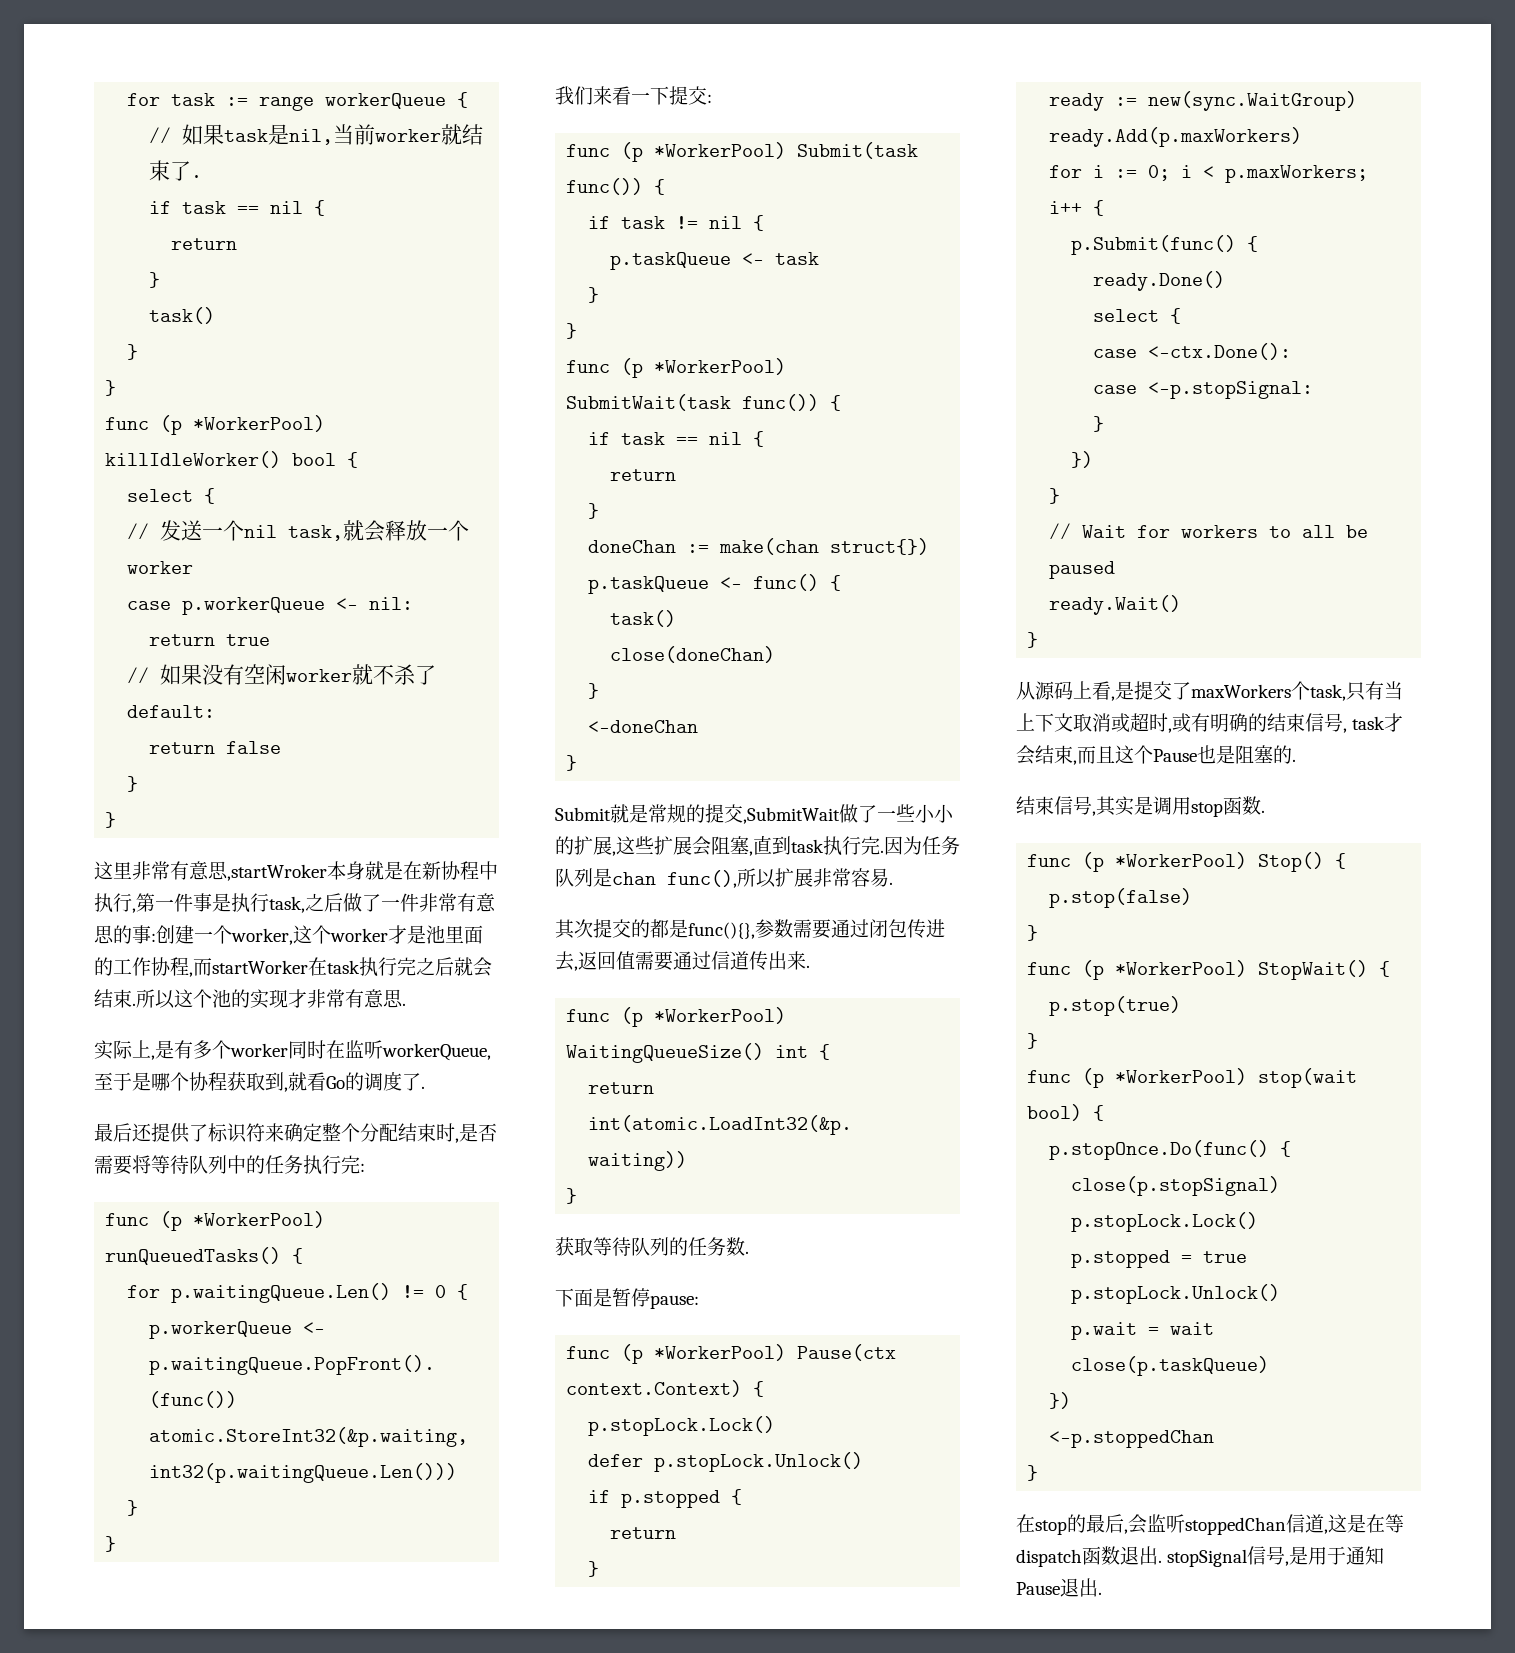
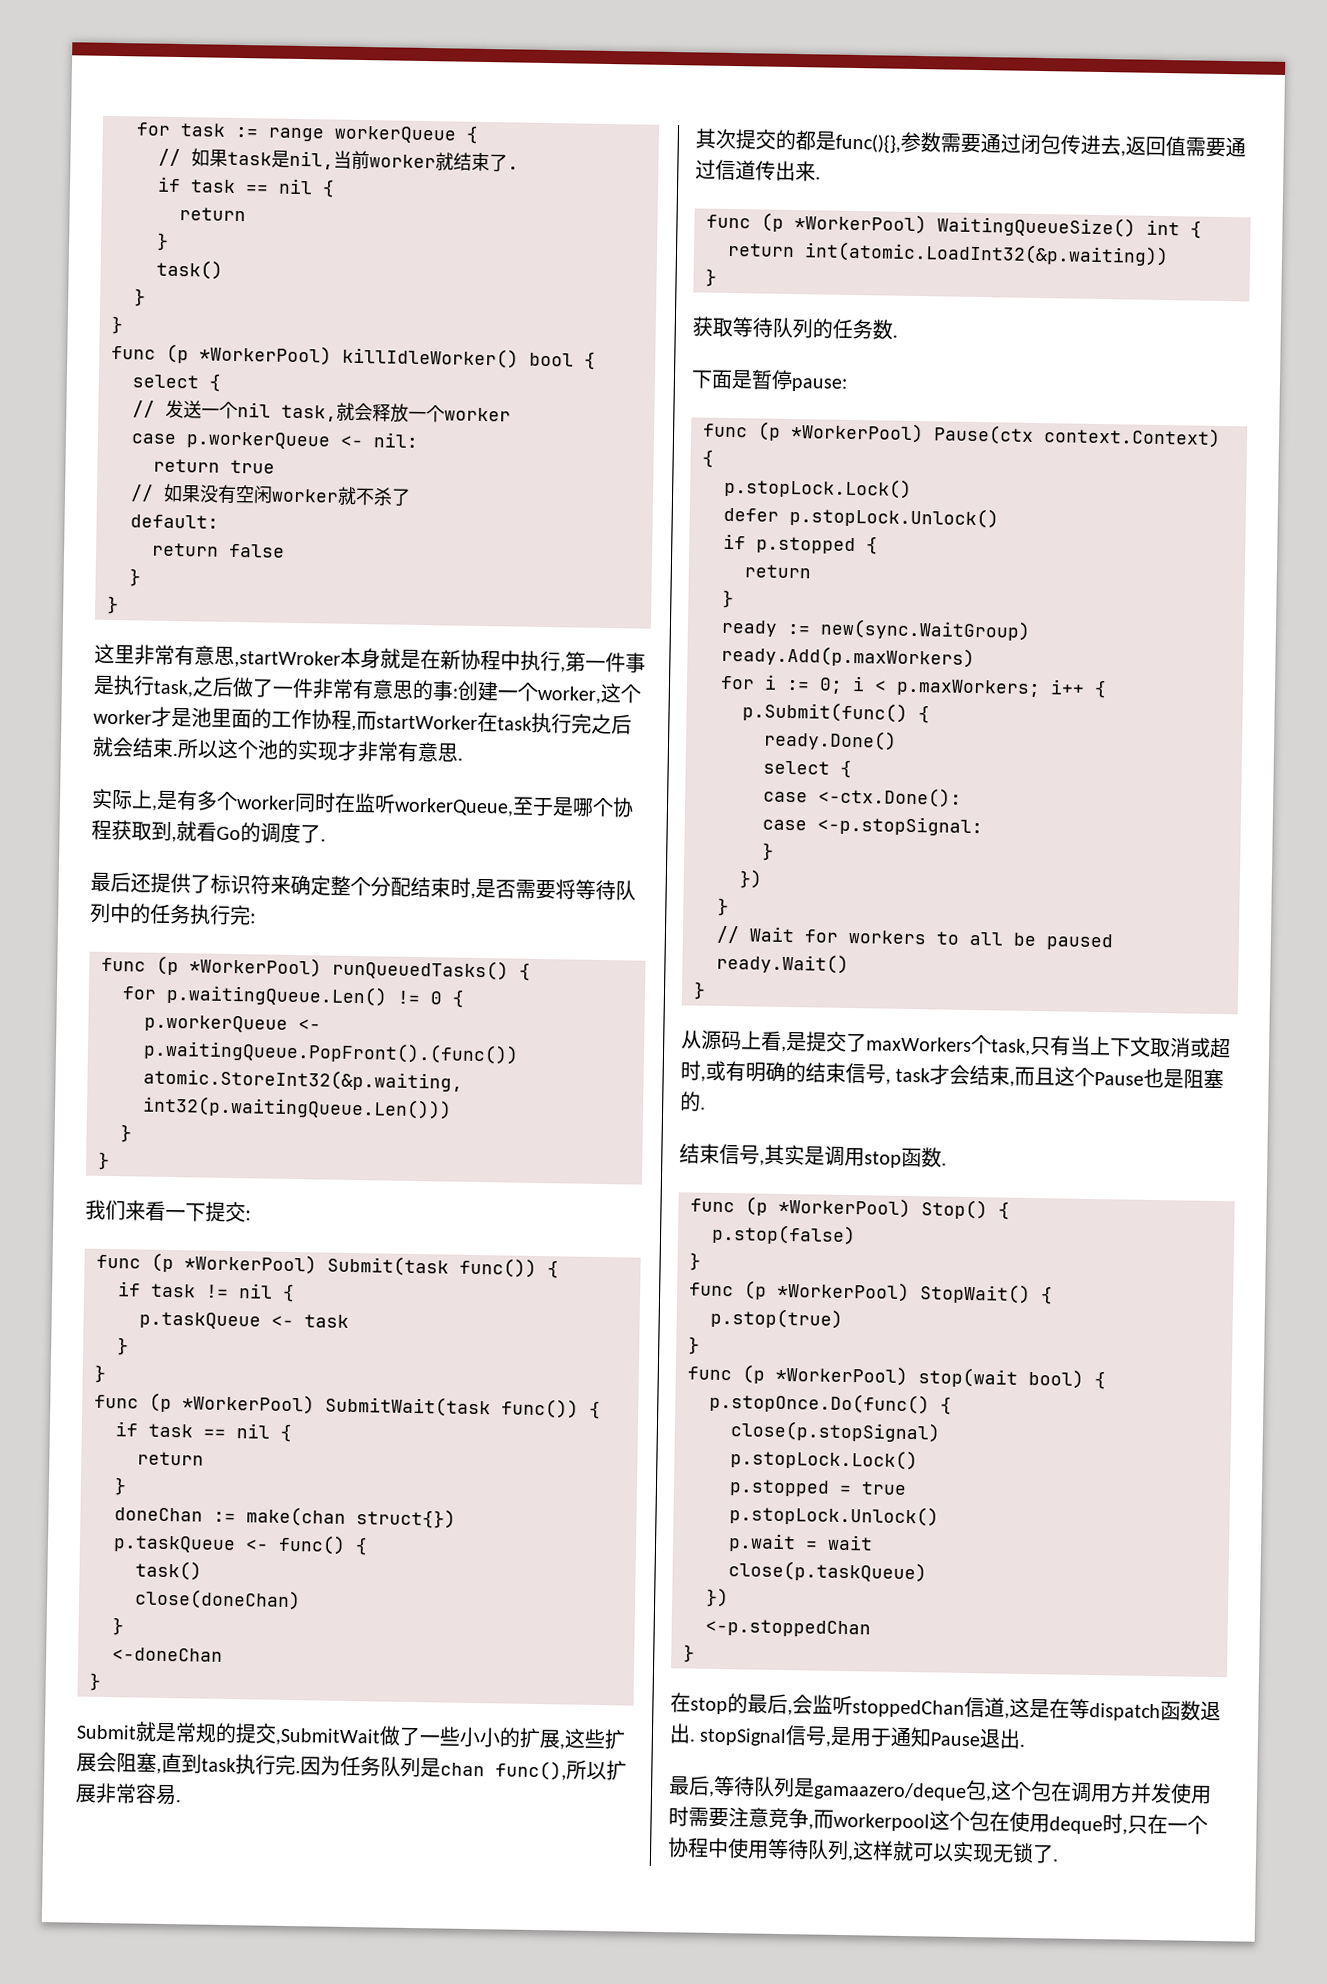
(1102, 1593) none -> [668,1775,1212,1804] [668,1806,1208,1835] [667,1837,1058,1864] // 最后,等待队列是gamaazero/deque包,这个包在调用方并发使用时需要注意竞争,而workerpool这个包在使用deque时,只在一个协程中使用等待队列,这样就可以实现无锁了.

